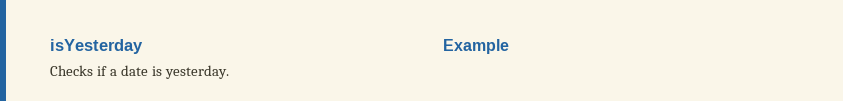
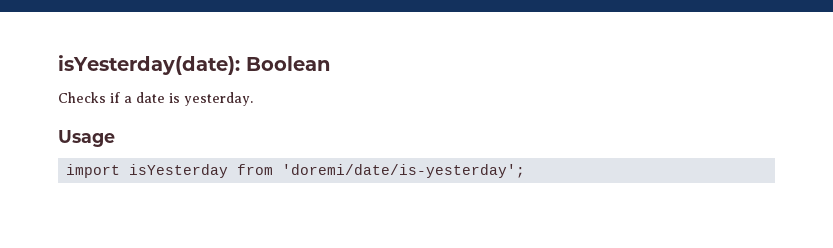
[50,39,143,54] isYesterday -> [58,55,330,75] isYesterday(date): Boolean
[443,39,509,54] Example -> [58,130,115,147] [66,164,526,178] Usage // import isYesterday from 'doremi/date/is-yesterday';

